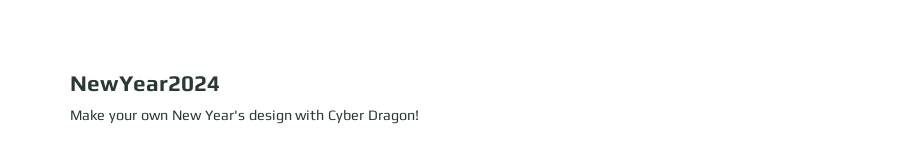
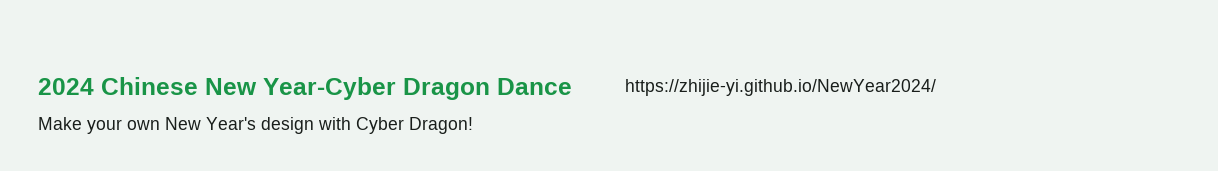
[70,76,220,92] NewYear2024 -> [38,77,572,100] 2024 Chinese New Year-Cyber Dragon Dance
(420, 117) none -> [625,79,936,96] https://zhijie-yi.github.io/NewYear2024/

